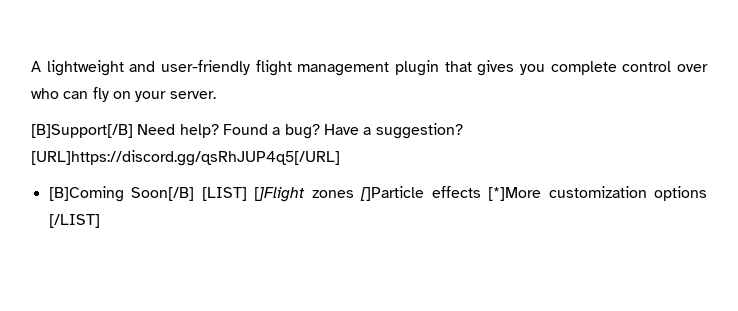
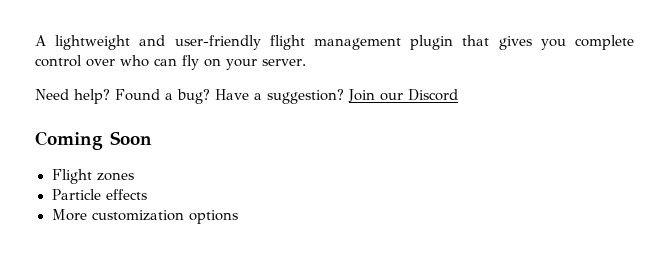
[31,124,133,138] [B]Support[/B] -> (306, 62) none
[31,150,340,166] [48,186,306,202] [URL]https://discord.gg/qsRhJUP4q5[/URL] // [B]Coming Soon[/B] [LIST] []Flight -> [348,89,458,103] [35,131,152,150] [51,169,92,184] Join our Discord // Coming Soon // Flight
[360,186,425,201] []Particle -> [51,189,101,200] // Particle
[488,187,542,201] [*]More -> [51,209,87,221] // More
[48,214,100,228] [/LIST] -> (238, 217) none

